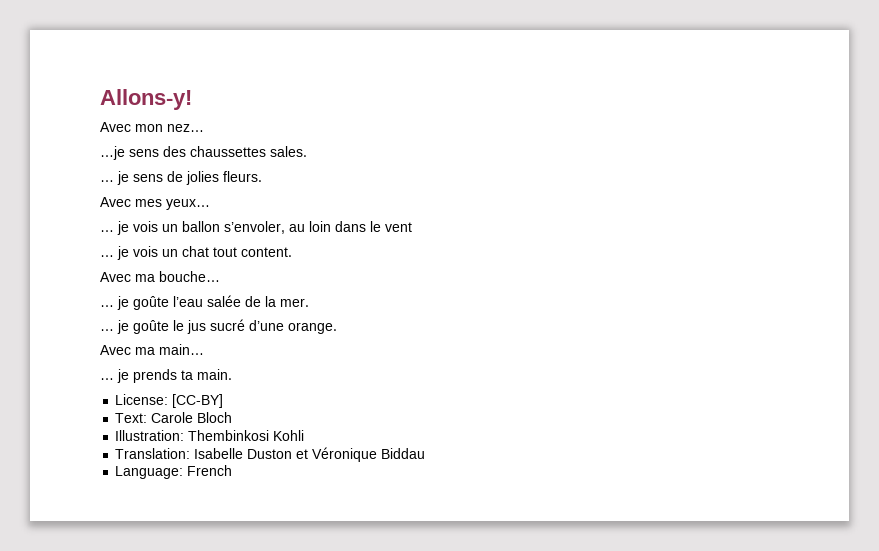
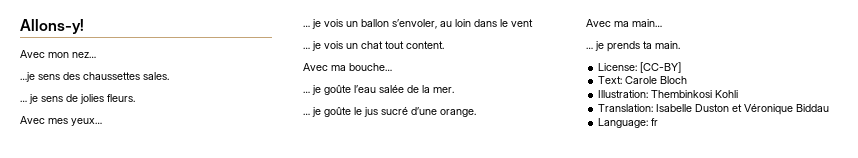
[187,465,233,476] French -> [651,118,659,126] fr

